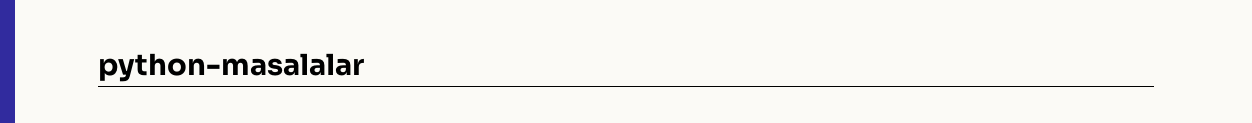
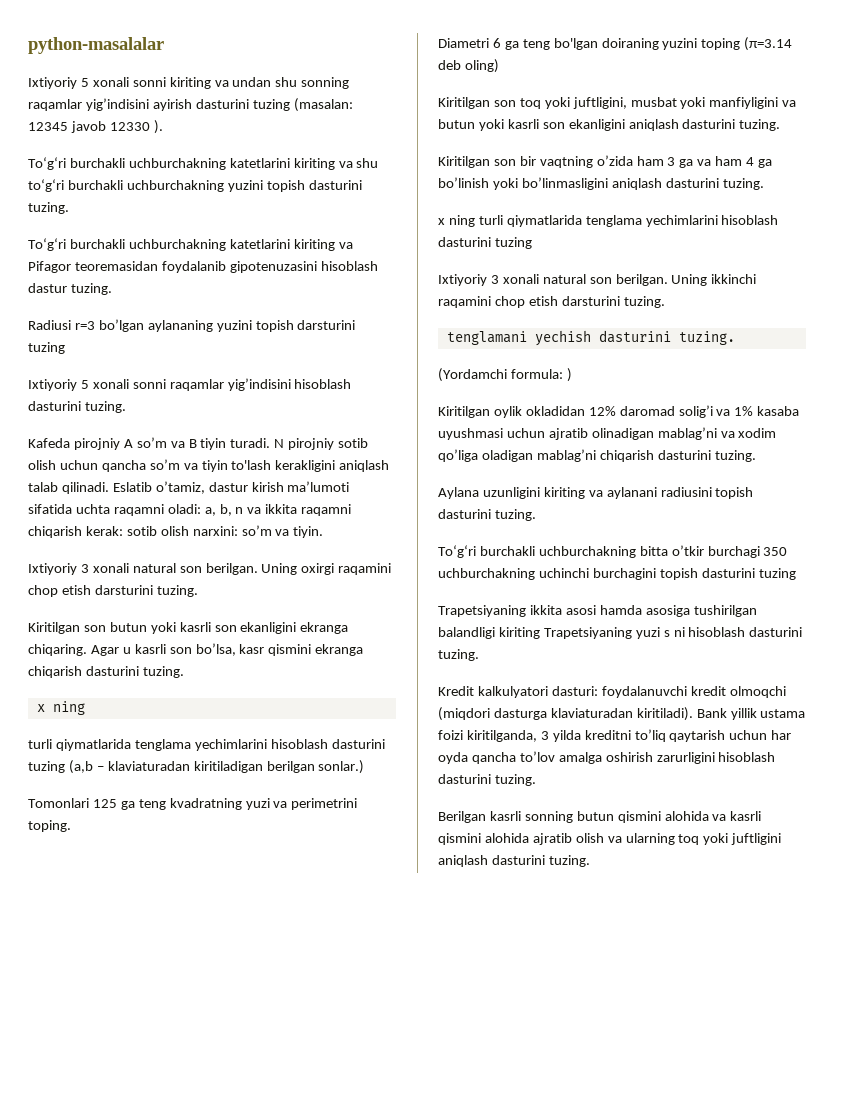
(364, 67) none -> [28,77,350,89] [28,98,353,112] [28,120,163,134] [28,157,379,170] [28,179,362,192] [28,202,69,214] [28,238,353,251] [28,261,378,273] [28,283,112,295] [28,319,356,332] [28,342,65,354] [28,378,352,391] [28,401,126,413] [28,437,369,450] [28,459,390,472] [28,481,350,494] [28,504,352,516] [28,525,324,538] [28,563,392,575] [28,585,198,597] [28,622,349,634] [28,643,364,656] [28,666,184,678] [36,701,85,715] [28,739,385,751] [28,760,365,774] [28,798,358,810] [28,820,71,832] [438,37,793,51] [438,59,499,73] [438,97,797,109] [438,119,781,131] [438,155,773,168] [438,177,764,190] [438,215,779,227] [438,237,532,249] [438,274,757,286] [438,296,665,308] [446,330,735,346] [438,368,572,382] [438,405,800,418] [438,427,777,440] [438,449,756,462] [438,487,754,499] [438,509,536,521] [438,545,788,558] [438,568,796,580] [438,605,757,617] [438,627,803,639] [438,649,479,661] [438,686,786,698] [438,707,806,721] [438,729,792,742] [438,751,776,764] [438,774,536,786] [438,811,762,823] [438,833,782,845] [438,855,590,867] // Ixtiyoriy 5 xonali sonni kiriting va undan shu sonning raqamlar yig’indisini ayirish dasturini tuzing (masalan: 12345 javob 12330 ). // To‘g‘ri burchakli uchburchakning katetlarini kiriting va shu to‘g‘ri burchakli uchburchakning yuzini topish dasturini tuzing. // To‘g‘ri burchakli uchburchakning katetlarini kiriting va Pifagor teoremasidan foydalanib gipotenuzasini hisoblash dastur tuzing. // Radiusi r=3 bo’lgan aylananing yuzini topish darsturini tuzing // Ixtiyoriy 5 xonali sonni raqamlar yig’indisini hisoblash dasturini tuzing. // Kafeda pirojniy A so’m va B tiyin turadi. N pirojniy sotib olish uchun qancha so’m va tiyin to'lash kerakligini aniqlash talab qilinadi. Eslatib o’tamiz, dastur kirish ma’lumoti sifatida uchta raqamni oladi: a, b, n va ikkita raqamni chiqarish kerak: sotib olish narxini: so’m va tiyin. // Ixtiyoriy 3 xonali natural son berilgan. Uning oxirgi raqamini chop etish darsturini tuzing. // Kiritilgan son butun yoki kasrli son ekanligini ekranga chiqaring. Agar u kasrli son bo’lsa, kasr qismini ekranga chiqarish dasturini tuzing. // x ning // turli qiymatlarida tenglama yechimlarini hisoblash dasturini tuzing (a,b – klaviaturadan kiritiladigan berilgan sonlar.) // Tomonlari 125 ga teng kvadratning yuzi va perimetrini toping. // Diametri 6 ga teng bo'lgan doiraning yuzini toping (π=3.14 deb oling) // Kiritilgan son toq yoki juftligini, musbat yoki manfiyligini va butun yoki kasrli son ekanligini aniqlash dasturini tuzing. // Kiritilgan son bir vaqtning o’zida ham 3 ga va ham 4 ga bo’linish yoki bo’linmasligini aniqlash dasturini tuzing. // x ning turli qiymatlarida tenglama yechimlarini hisoblash dasturini tuzing // Ixtiyoriy 3 xonali natural son berilgan. Uning ikkinchi raqamini chop etish darsturini tuzing. // tenglamani yechish dasturini tuzing. // (Yordamchi formula: ) // Kiritilgan oylik okladidan 12% daromad solig’i va 1% kasaba uyushmasi uchun ajratib olinadigan mablag’ni va xodim qo’liga oladigan mablag’ni chiqarish dasturini tuzing. // Aylana uzunligini kiriting va aylanani radiusini topish dasturini tuzing. // To‘g‘ri burchakli uchburchakning bitta o’tkir burchagi 350 uchburchakning uchinchi burchagini topish dasturini tuzing // Trapetsiyaning ikkita asosi hamda asosiga tushirilgan balandligi kiriting Trapetsiyaning yuzi s ni hisoblash dasturini tuzing. // Kredit kalkulyatori dasturi: foydalanuvchi kredit olmoqchi (miqdori dasturga klaviaturadan kiritiladi). Bank yillik ustama foizi kiritilganda, 3 yilda kreditni to’liq qaytarish uchun har oyda qancha to’lov amalga oshirish zarurligini hisoblash dasturini tuzing. // Berilgan kasrli sonning butun qismini alohida va kasrli qismini alohida ajratib olish va ularning toq yoki juftligini aniqlash dasturini tuzing.

